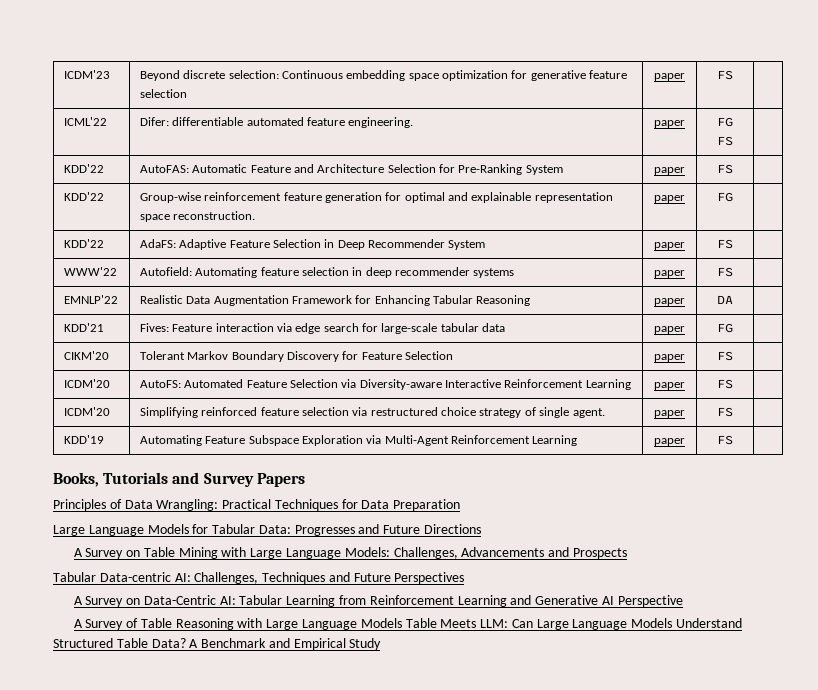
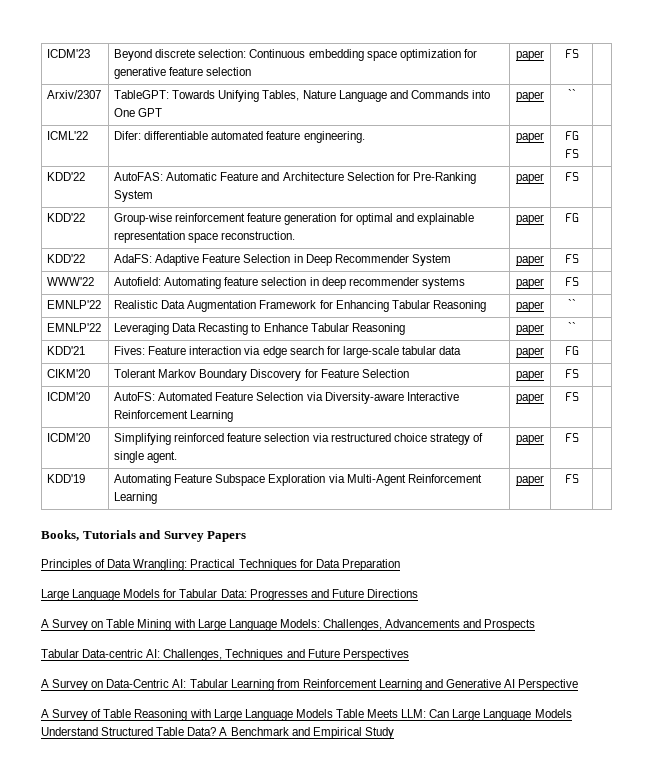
(733, 75) none -> [47,90,102,99] [114,90,491,102] [114,108,163,117] [516,91,544,102] [567,89,576,99] // Arxiv/2307 | TableGPT: Towards Unifying Tables, Nature Language and Commands into One GPT | paper | `` |
[717,295,733,304] DA -> [567,299,576,309] [47,323,102,332] [114,323,405,335] [516,324,544,335] [567,322,576,332] `` | // EMNLP'22 | Leveraging Data Recasting to Enhance Tabular Reasoning | paper | ``

